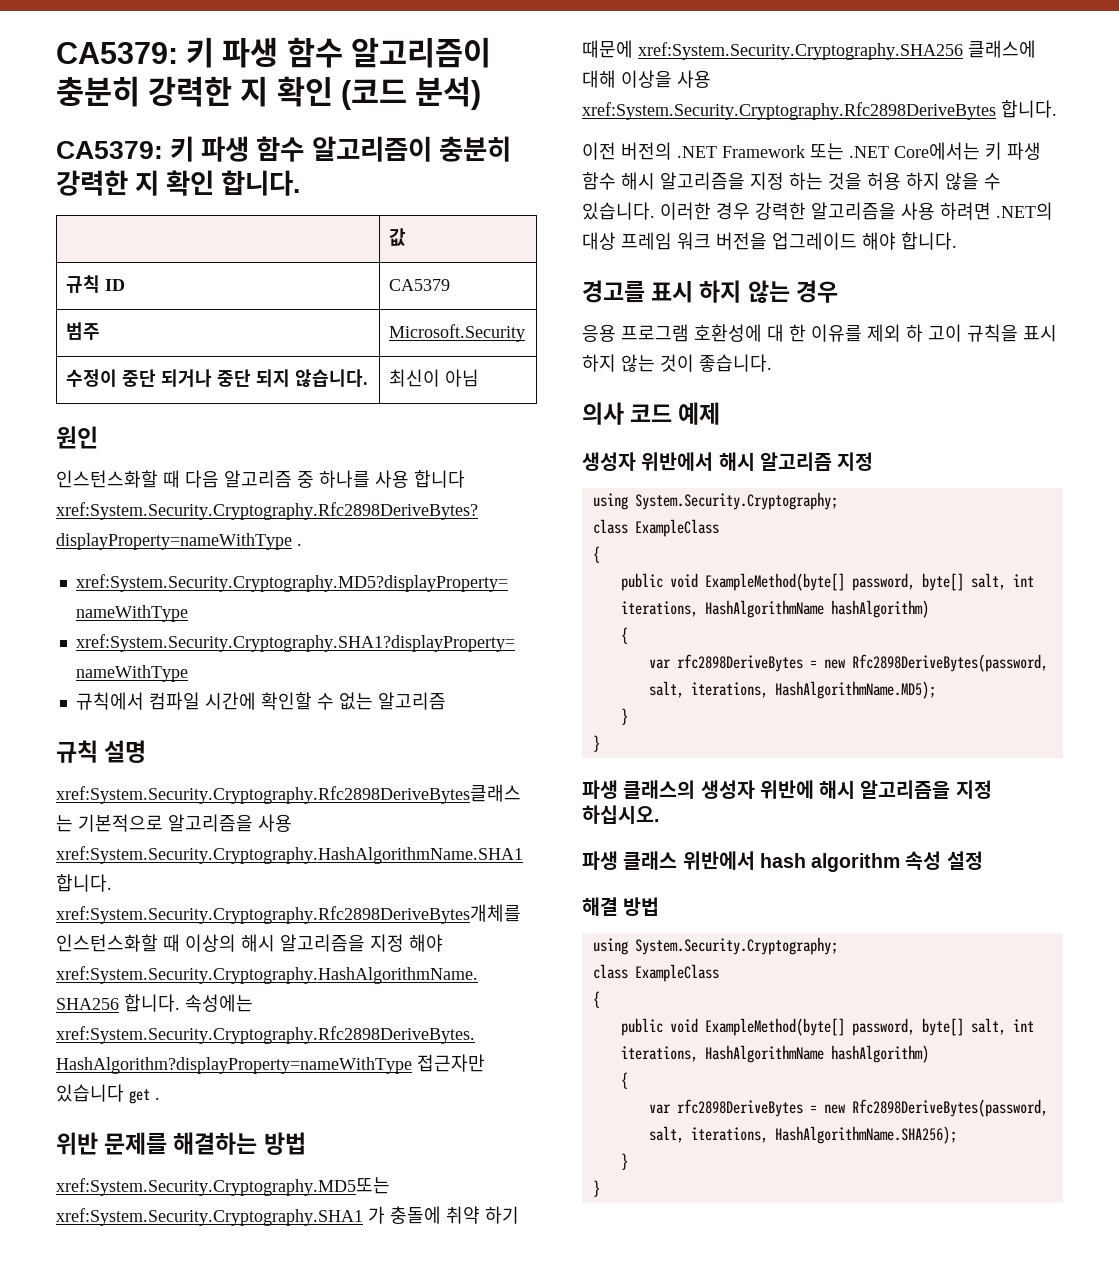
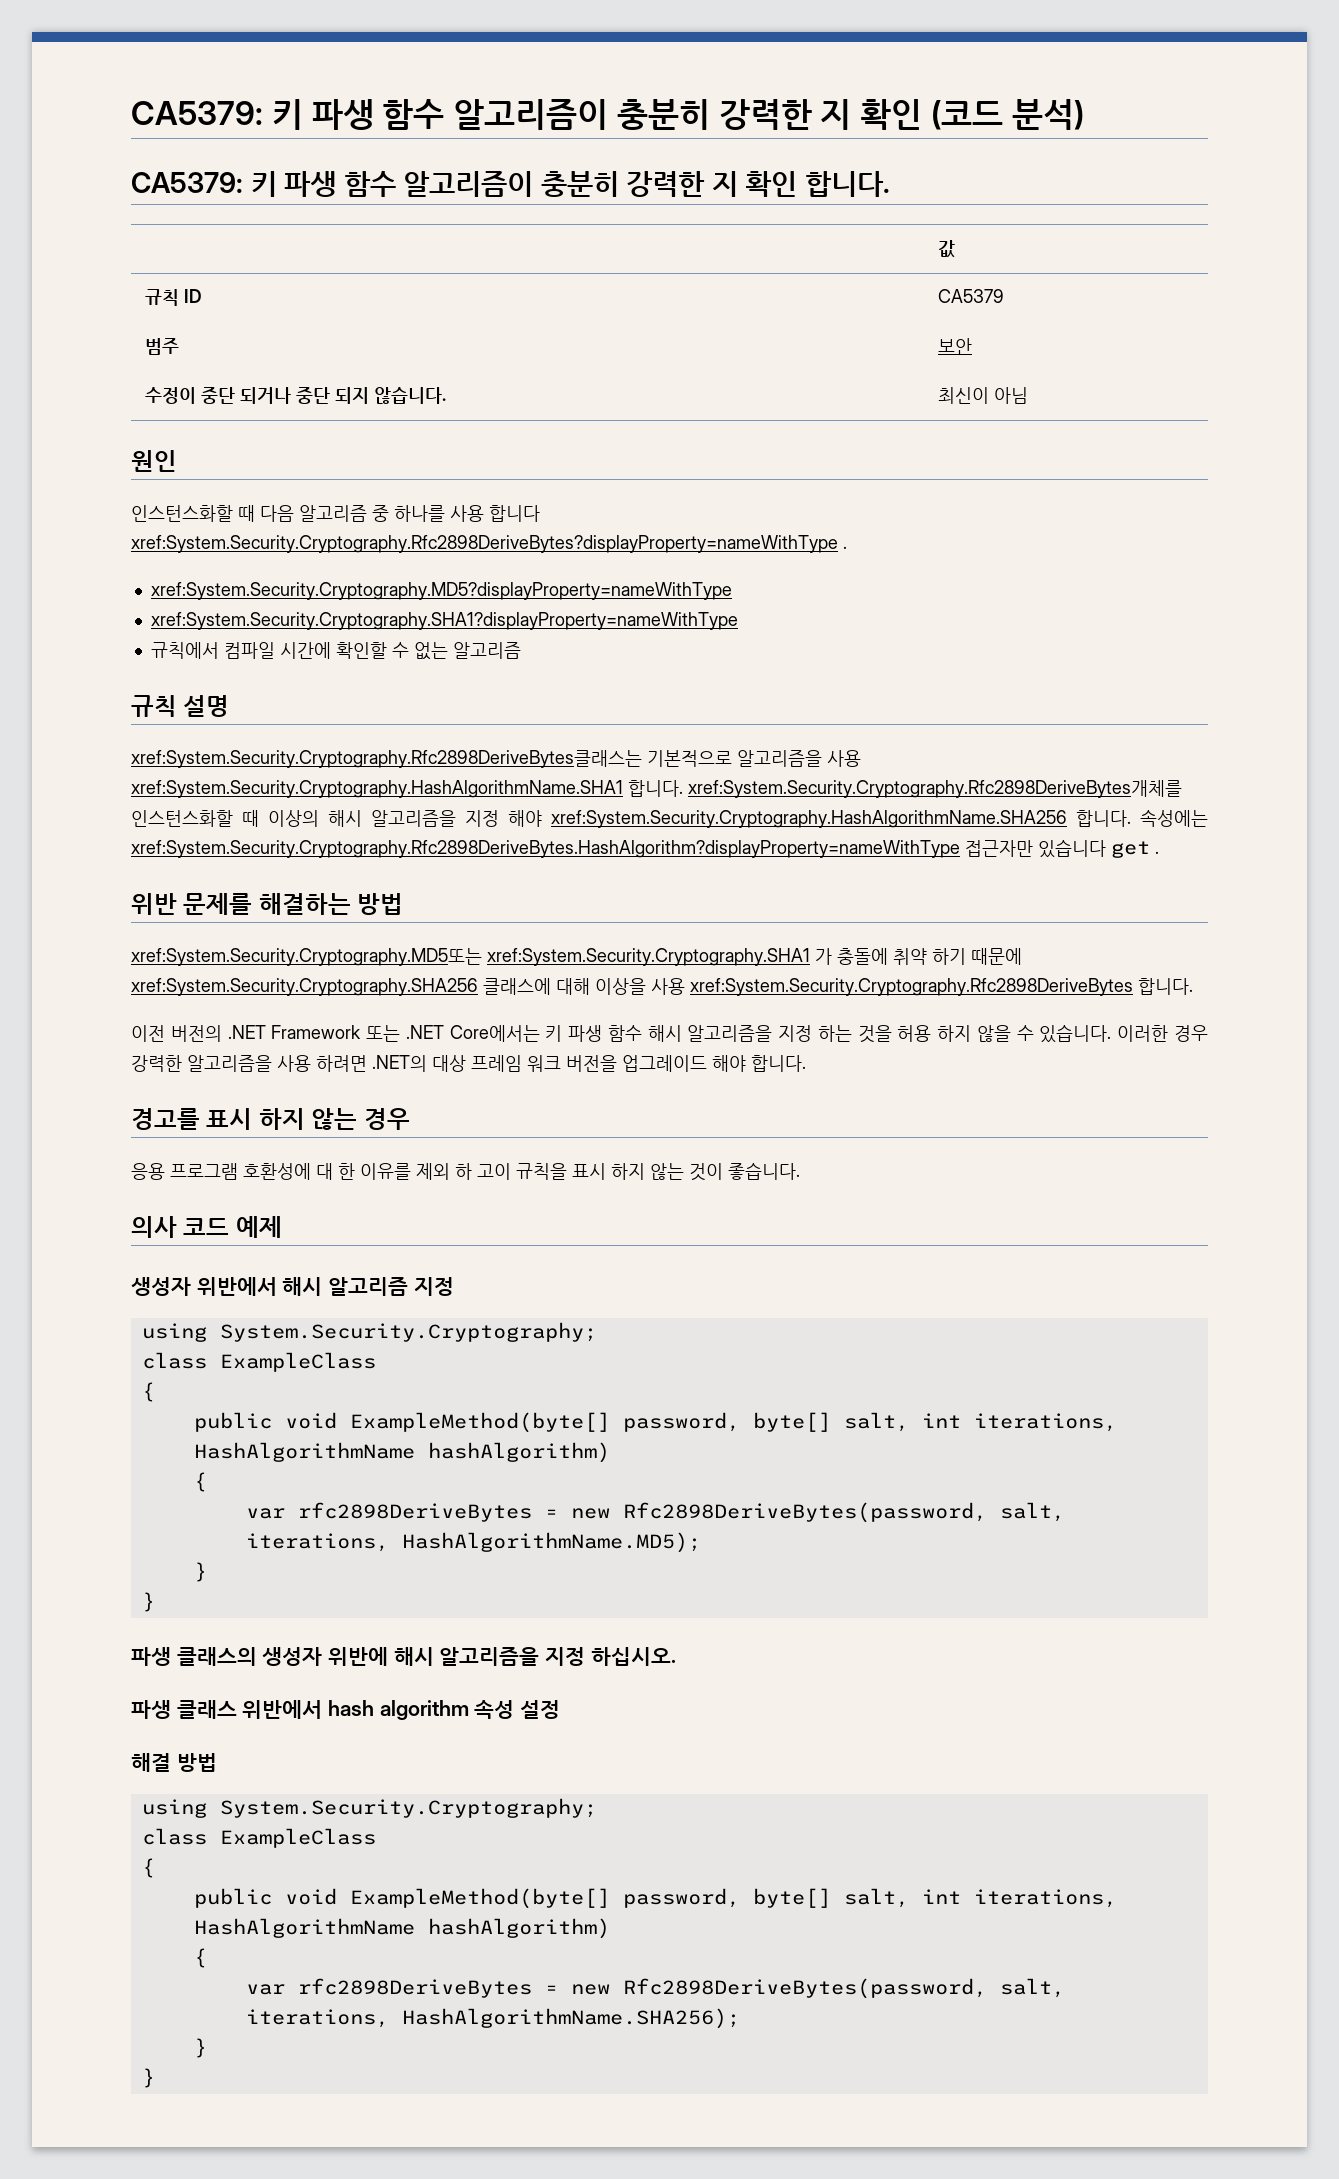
[388,324,525,342] Microsoft.Security -> [937,338,972,355] 보안

